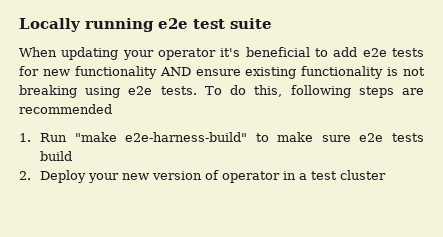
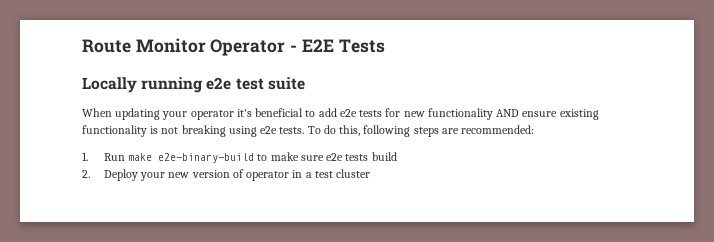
(19, 25) none -> [82,38,385,56] Route Monitor Operator - E2E Tests //
[19,104,112,114] recommended -> [461,125,535,134] recommended:
[74,132,248,142] "make e2e-harness-build" -> [128,153,255,163] make e2e-binary-build

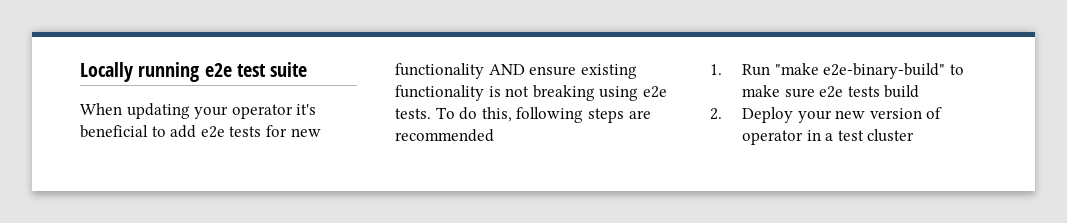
[82,38,385,56] Route Monitor Operator - E2E Tests // -> (80, 72) none
[461,125,535,134] recommended: -> [395,129,494,142] recommended
[128,153,255,163] make e2e-binary-build -> [774,63,946,79] "make e2e-binary-build"

